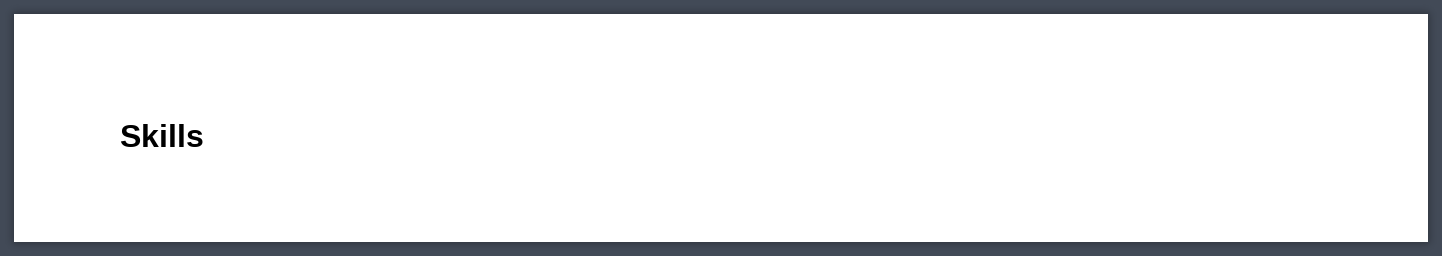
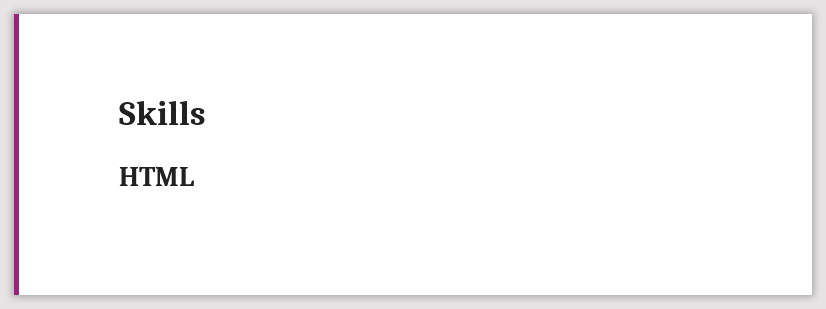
(204, 135) none -> [119,167,194,186] // HTML

